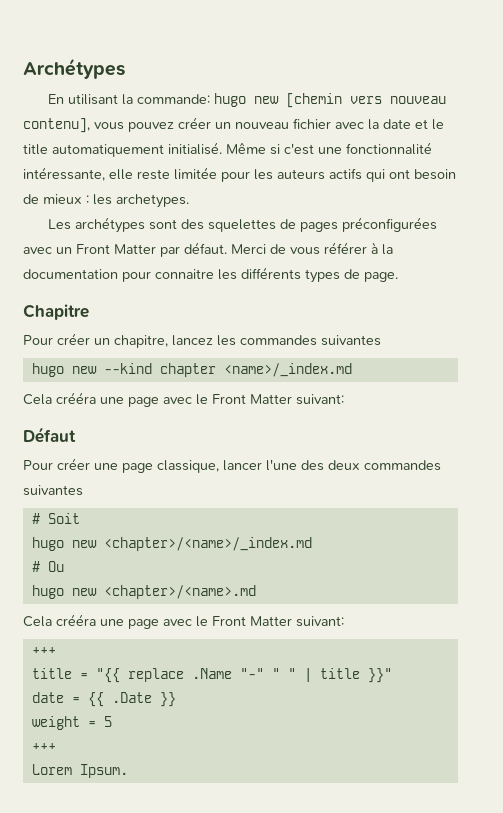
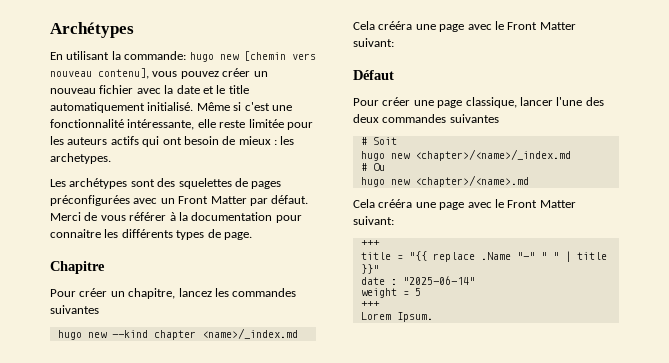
[71,692,176,707] = {{ .Date }} -> [390,276,475,285] : "2025-06-14"

